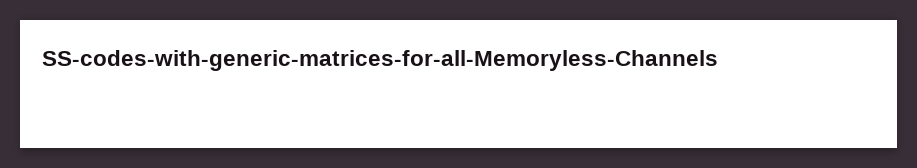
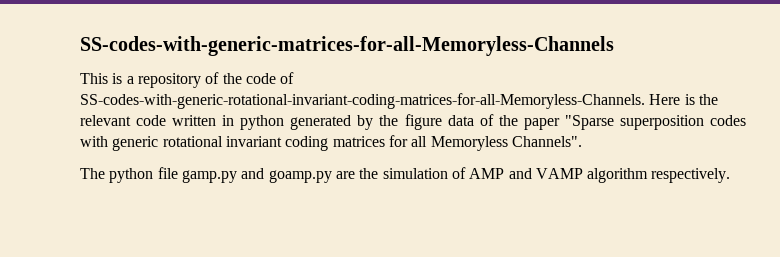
(718, 60) none -> [80,72,295,88] [80,93,718,109] [80,114,746,130] [80,135,582,151] [80,167,731,183] // This is a repository of the code of SS-codes-with-generic-rotational-invariant-coding-matrices-for-all-Memoryless-Channels. Here is the relevant code written in python generated by the figure data of the paper "Sparse superposition codes with generic rotational invariant coding matrices for all Memoryless Channels". // The python file gamp.py and goamp.py are the simulation of AMP and VAMP algorithm respectively.

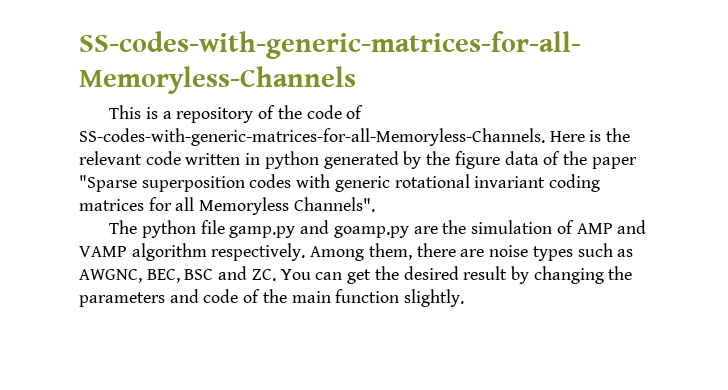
[80,93,645,109] SS-codes-with-generic-rotational-invariant-coding-matrices-for-all-Memoryless-Channels. -> [79,128,545,146] SS-codes-with-generic-matrices-for-all-Memoryless-Channels.
(731, 175) none -> [310,243,634,261] [79,266,633,284] [79,289,465,307] Among them, there are noise types such as AWGNC, BEC, BSC and ZC. You can get the desired result by changing the parameters and code of the main function slightly.

